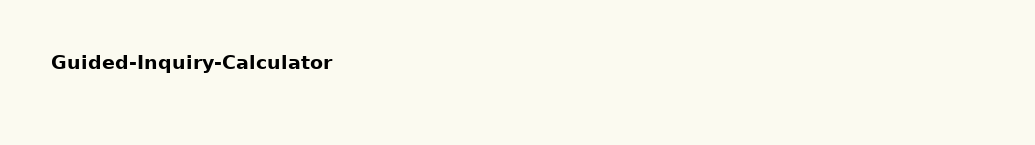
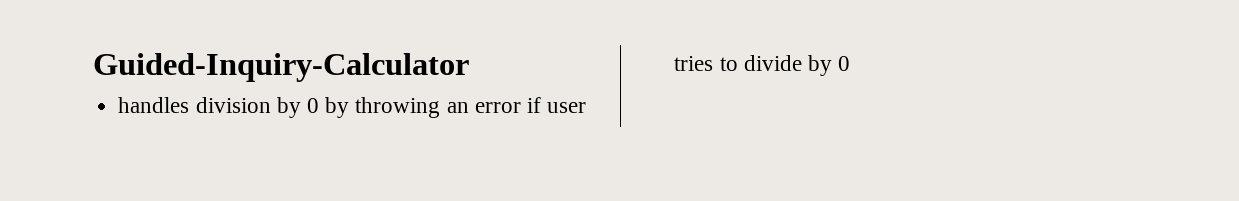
(333, 64) none -> [118,97,587,118] [674,55,851,76] // handles division by 0 by throwing an error if user tries to divide by 0

